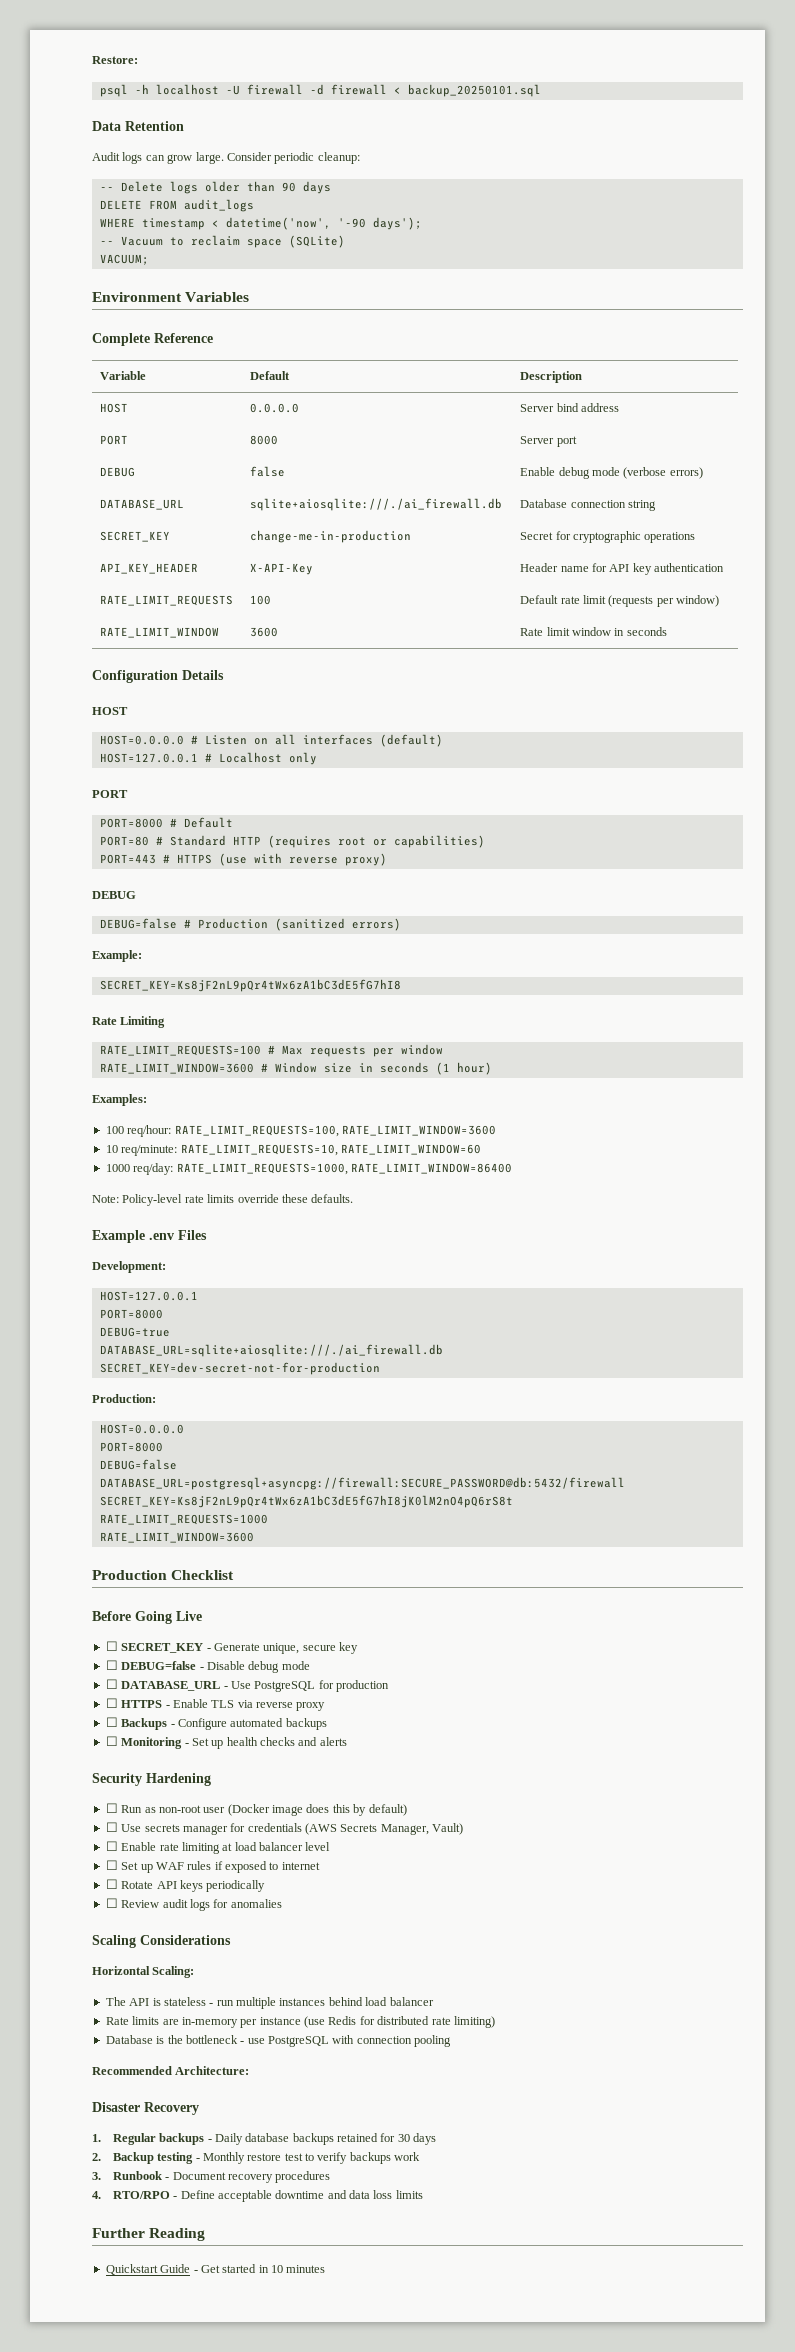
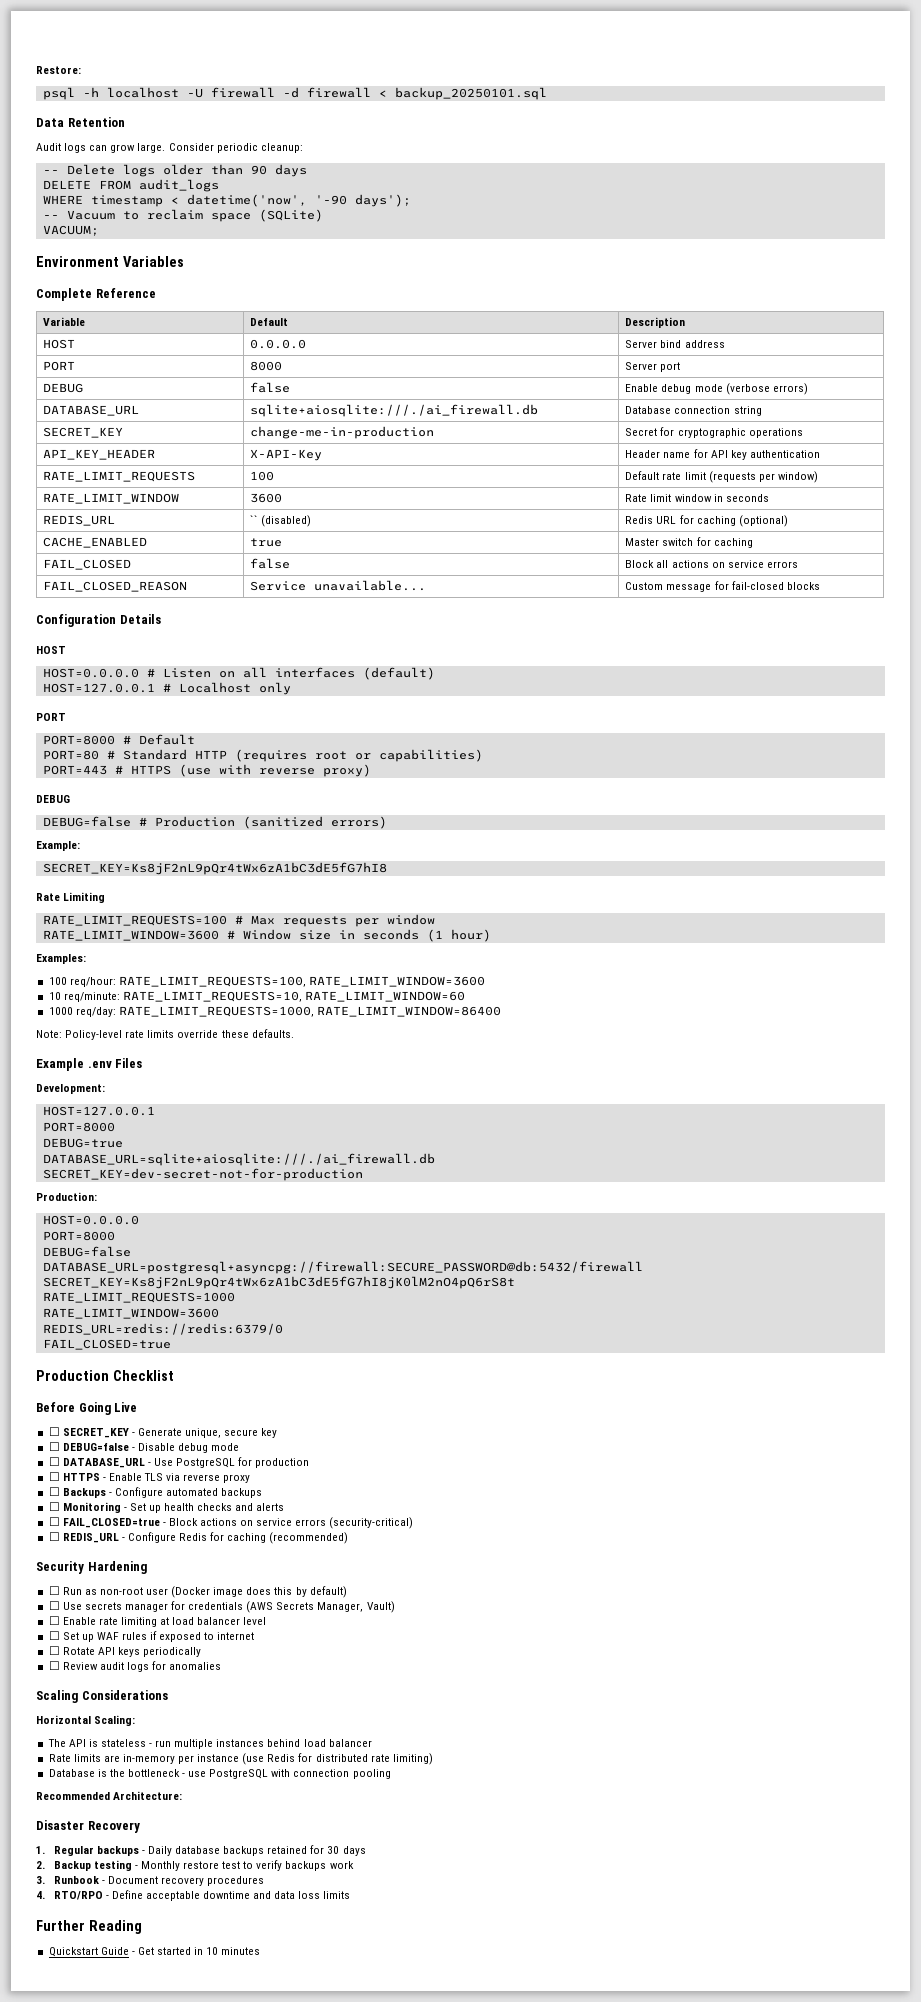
(667, 631) none -> [43,515,116,526] [250,515,312,527] [625,515,788,527] [43,537,148,548] [250,538,283,547] [625,537,753,548] [43,559,132,570] [250,558,291,569] [625,560,798,568] [43,581,188,592] [250,580,427,591] [625,581,820,592] // REDIS_URL | `` (disabled) | Redis URL for caching (optional) // CACHE_ENABLED | true | Master switch for caching // FAIL_CLOSED | false | Block all actions on service errors // FAIL_CLOSED_REASON | Service unavailable... | Custom message for fail-closed blocks
(254, 1537) none -> [42,1323,283,1335] [42,1339,171,1350] // REDIS_URL=redis://redis:6379/0 // FAIL_CLOSED=true
(347, 1741) none -> [48,1517,414,1529] [48,1532,349,1544] // ☐ FAIL_CLOSED=true - Block actions on service errors (security-critical) // ☐ REDIS_URL - Configure Redis for caching (recommended)

